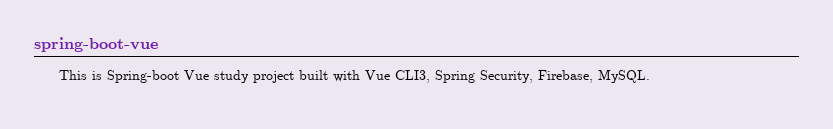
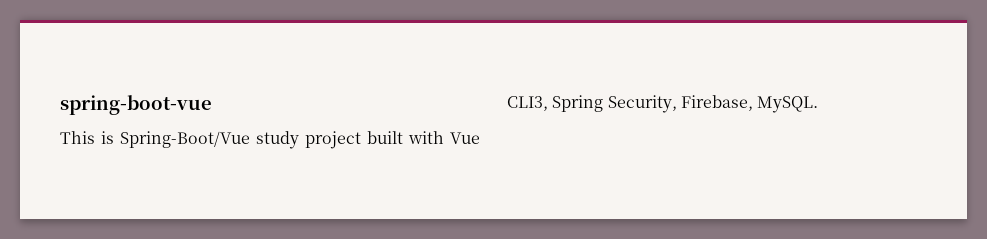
[106,70,209,83] Spring-boot Vue -> [120,131,250,148] Spring-Boot/Vue

